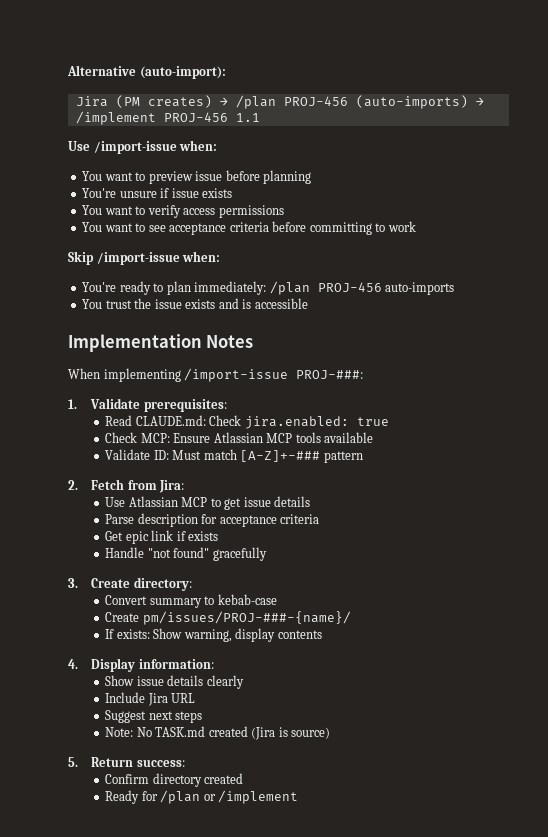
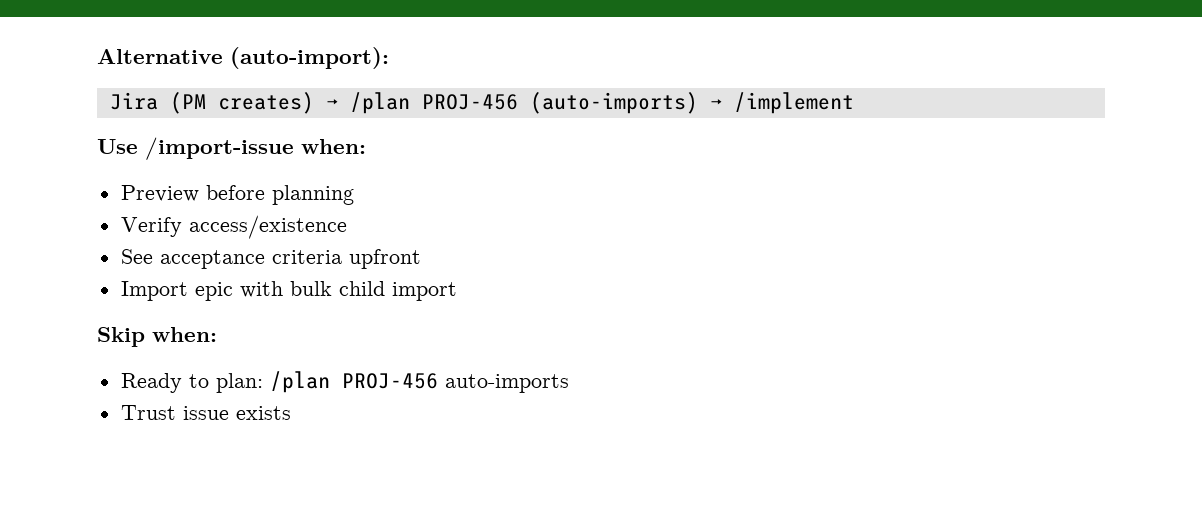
[163,112,260,122] PROJ-456 1.1 -> (854, 103) none
[82,170,312,184] [82,188,233,198] [82,205,284,218] [82,221,416,235] You want to preview issue before planning // You're unsure if issue exists // You want to verify access permissions // You want to see acceptance criteria before committing to work -> [120,185,354,205] [120,215,347,239] [120,249,421,269] [120,281,457,301] Preview before planning // Verify access/existence // See acceptance criteria upfront // Import epic with bulk child import
[96,251,221,265] [82,281,455,295] [82,298,308,309] [68,334,254,352] [68,368,364,382] [68,398,227,412] [105,415,389,429] [105,432,374,443] [105,449,363,463] [68,479,185,493] [105,496,311,510] [105,513,320,527] [105,530,219,544] [105,547,267,561] [68,577,192,591] [105,594,277,608] [105,611,351,625] [105,628,322,642] [68,658,214,672] [105,675,244,689] [105,692,196,706] [105,710,203,723] [105,726,331,740] [68,757,185,767] [105,773,244,787] [105,790,299,804] /import-issue when: // You're ready to plan immediately: /plan PROJ-456 auto-imports // You trust the issue exists and is accessible // Implementation Notes // When implementing /import-issue PROJ-###: // 1. Validate prerequisites: // Read CLAUDE.md: Check jira.enabled: true // Check MCP: Ensure Atlassian MCP tools available // Validate ID: Must match [A-Z]+-### pattern // 2. Fetch from Jira: // Use Atlassian MCP to get issue details // Parse description for acceptance criteria // Get epic link if exists // Handle "not found" gracefully // 3. Create directory: // Convert summary to kebab-case // Create pm/issues/PROJ-###-{name}/ // If exists: Show warning, display contents // 4. Display information: // Show issue details clearly // Include Jira URL // Suggest next steps // Note: No TASK.md created (Jira is source) // 5. Return success: // Confirm directory created // Ready for /plan or /implement -> [152,327,217,342] [120,371,569,393] [120,405,291,420] when: // Ready to plan: /plan PROJ-456 auto-imports // Trust issue exists

